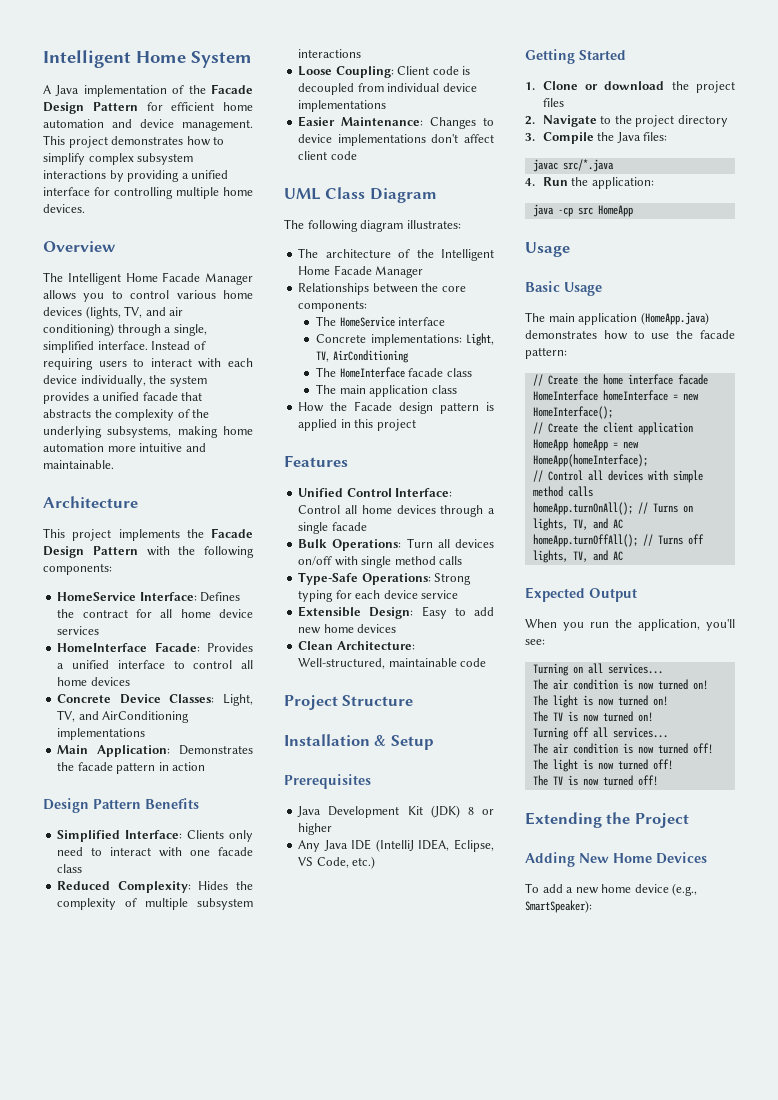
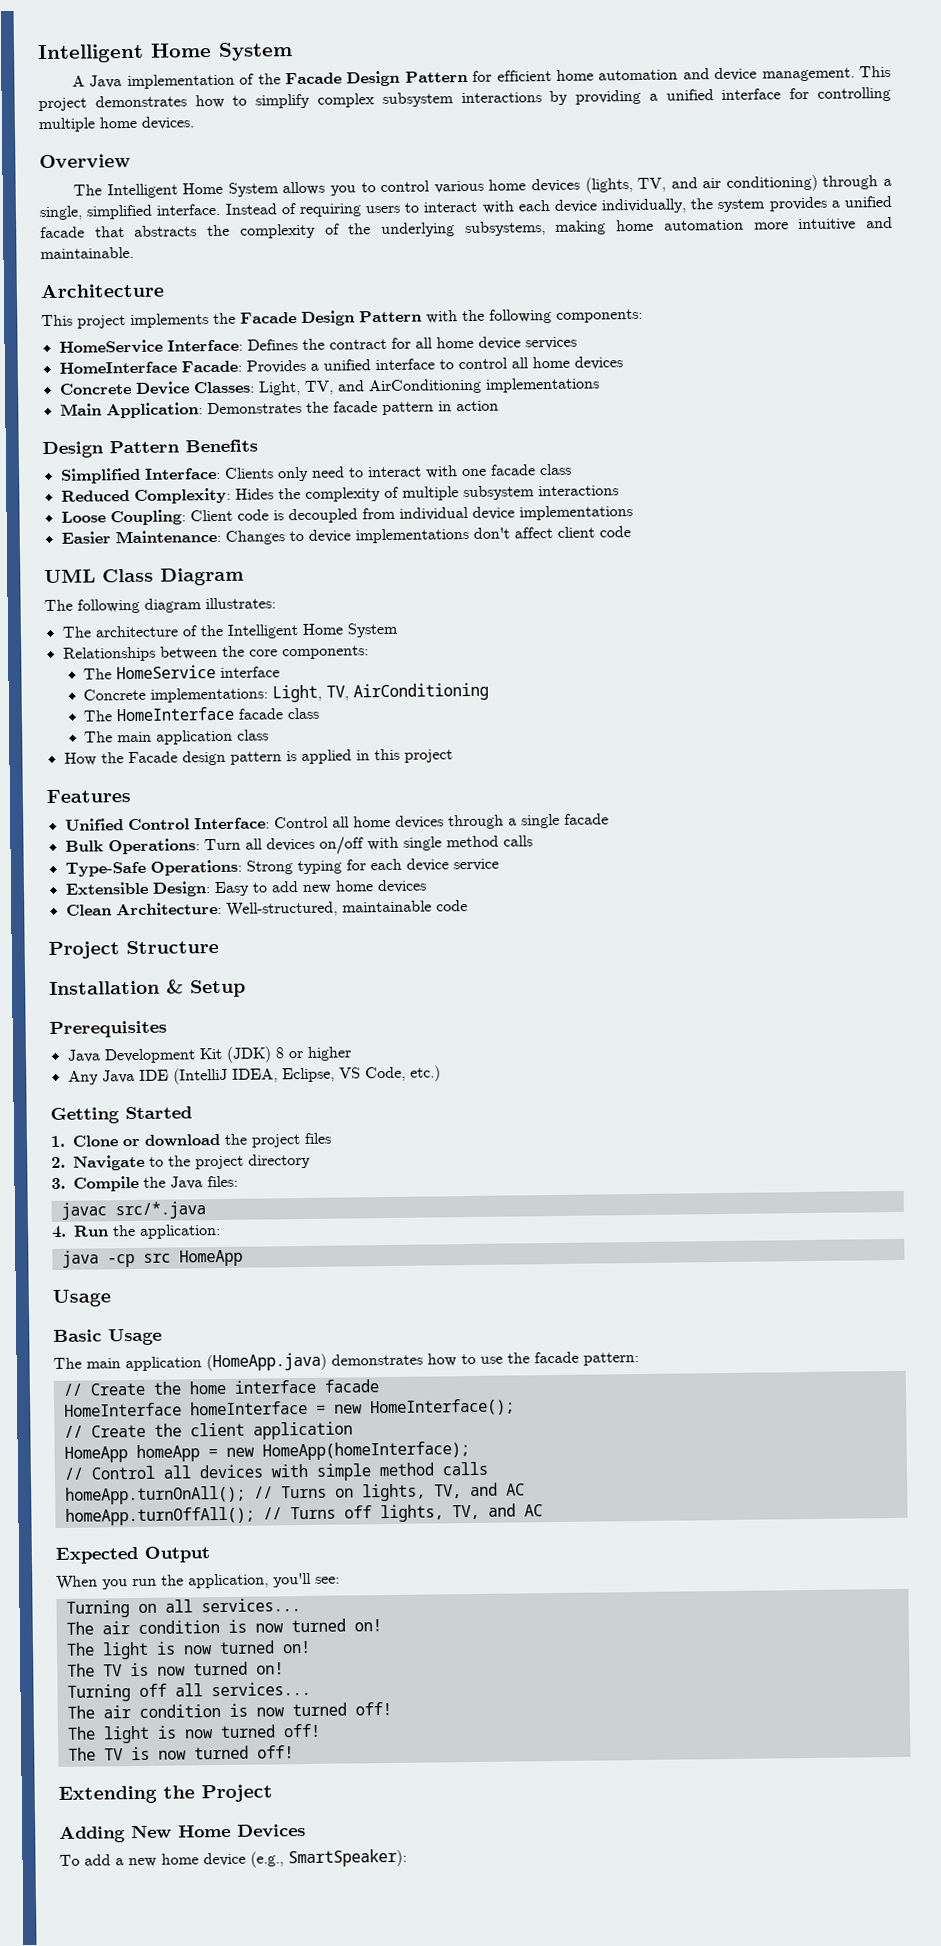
[162,272,253,285] Facade Manager -> [227,182,279,197] System
[333,265,424,278] Facade Manager -> [346,622,399,638] System

